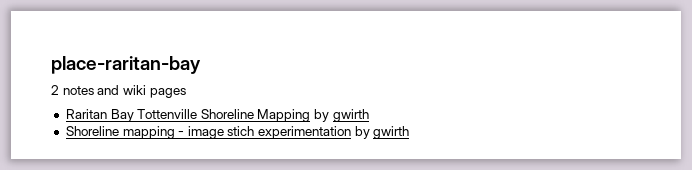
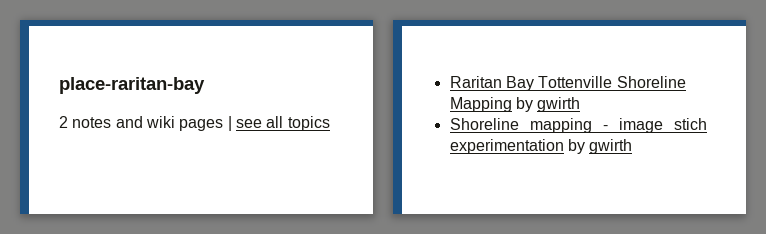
(186, 93) none -> [227,116,330,131] | see all topics

